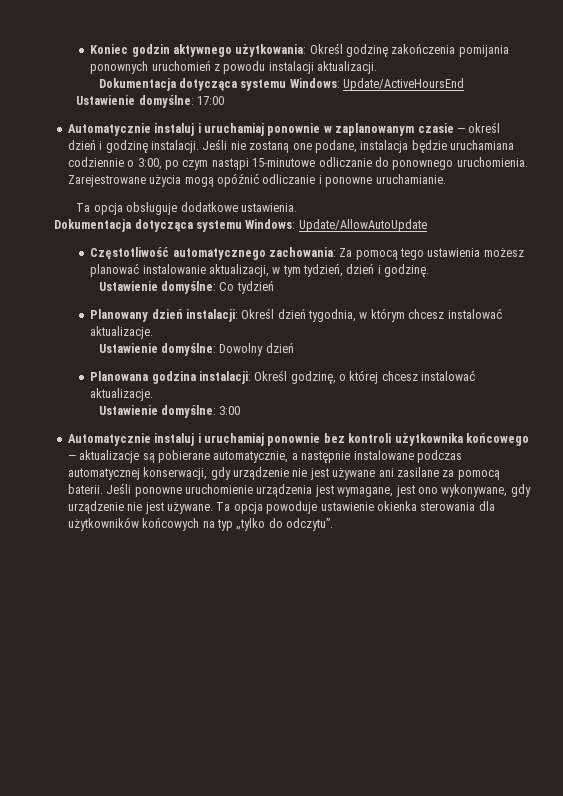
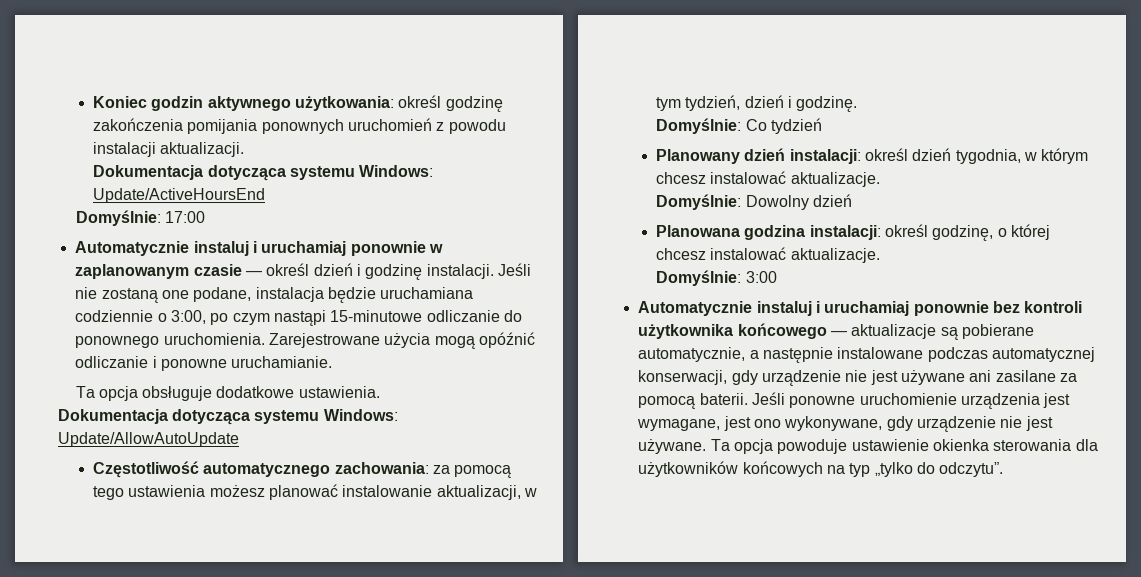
[309,43,343,54] Określ -> [398,95,442,108] określ
[76,95,194,108] Ustawienie domyślne: -> [75,210,161,226] Domyślnie:
[339,248,353,257] Za -> [433,465,451,474] za
[98,281,217,294] Ustawienie domyślne: -> [656,118,742,134] Domyślnie:
[241,308,275,319] Określ -> [865,148,909,161] określ
[98,343,217,356] Ustawienie domyślne: -> [656,194,742,210] Domyślnie:
[254,370,288,381] Określ -> [885,224,929,237] określ
[98,405,217,418] Ustawienie domyślne: -> [656,270,742,286] Domyślnie:

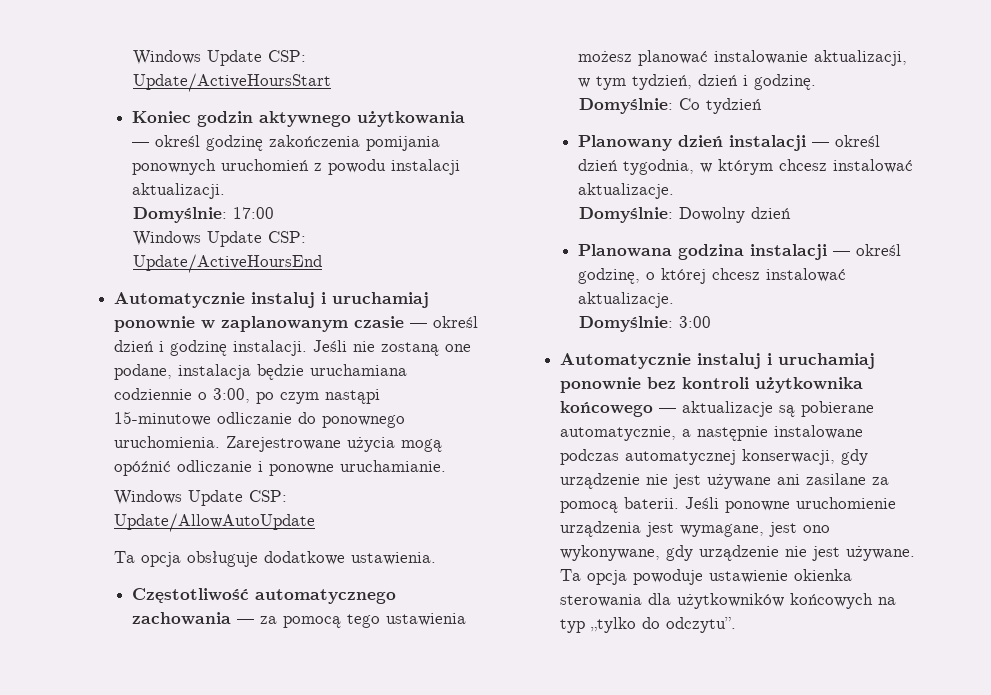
(93, 102) none -> [132,50,306,66] [132,73,331,92] Windows Update CSP: Update/ActiveHoursStart //
[295,96,395,111] użytkowania: -> [357,111,466,127] [132,142,150,147] użytkowania —
[93,165,434,181] [93,188,266,203] [75,210,205,226] Dokumentacja dotycząca systemu Windows: Update/ActiveHoursEnd // Domyślnie: 17:00 -> [132,207,274,223] [132,231,306,247] [132,254,322,273] Domyślnie: 17:00 // Windows Update CSP: Update/ActiveHoursEnd
(333, 362) none -> [114,490,288,506] [114,513,316,532] // Windows Update CSP: Update/AllowAutoUpdate
[57,409,398,425] [57,432,239,447] // Dokumentacja dotycząca systemu Windows: Update/AllowAutoUpdate -> (437, 558) none
[334,462,429,474] zachowania: -> [132,612,255,625] zachowania —
[789,149,861,164] instalacji: -> [729,135,830,151] instalacji —
[809,225,881,240] instalacji: -> [750,244,851,260] instalacji —

